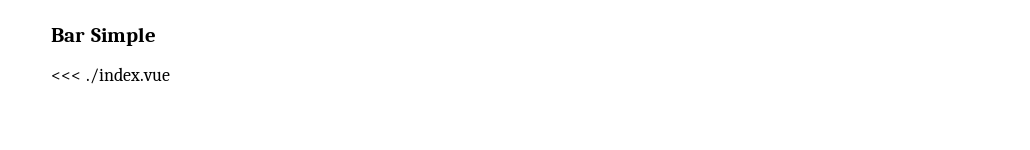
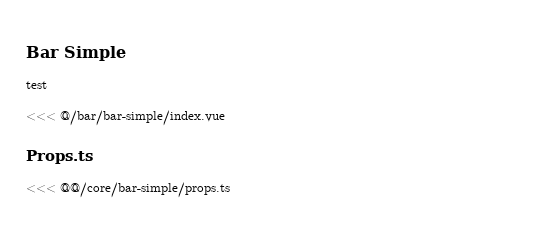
[51,67,170,84] // <<< ./index.vue -> [26,81,47,89] [26,110,225,126] [26,150,93,164] [26,182,230,198] // test // <<< @/bar/bar-simple/index.vue // Props.ts // <<< @@/core/bar-simple/props.ts

